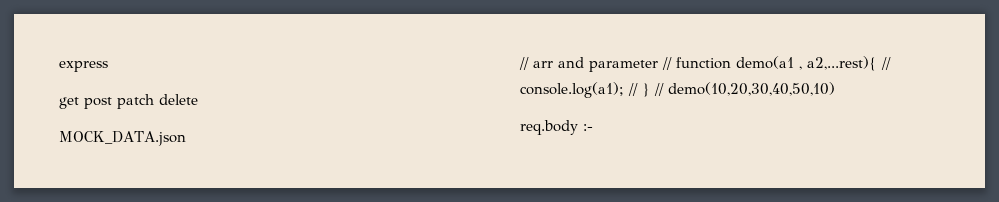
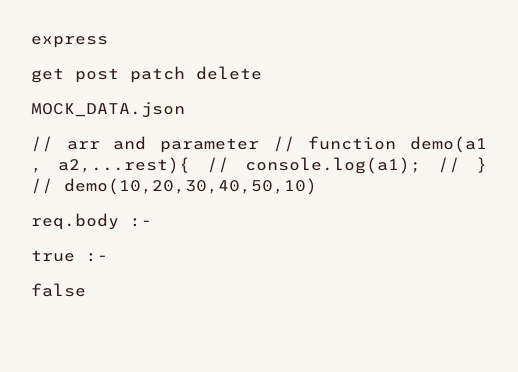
(593, 127) none -> [31,250,108,262] [31,283,86,297] // true :- // false

